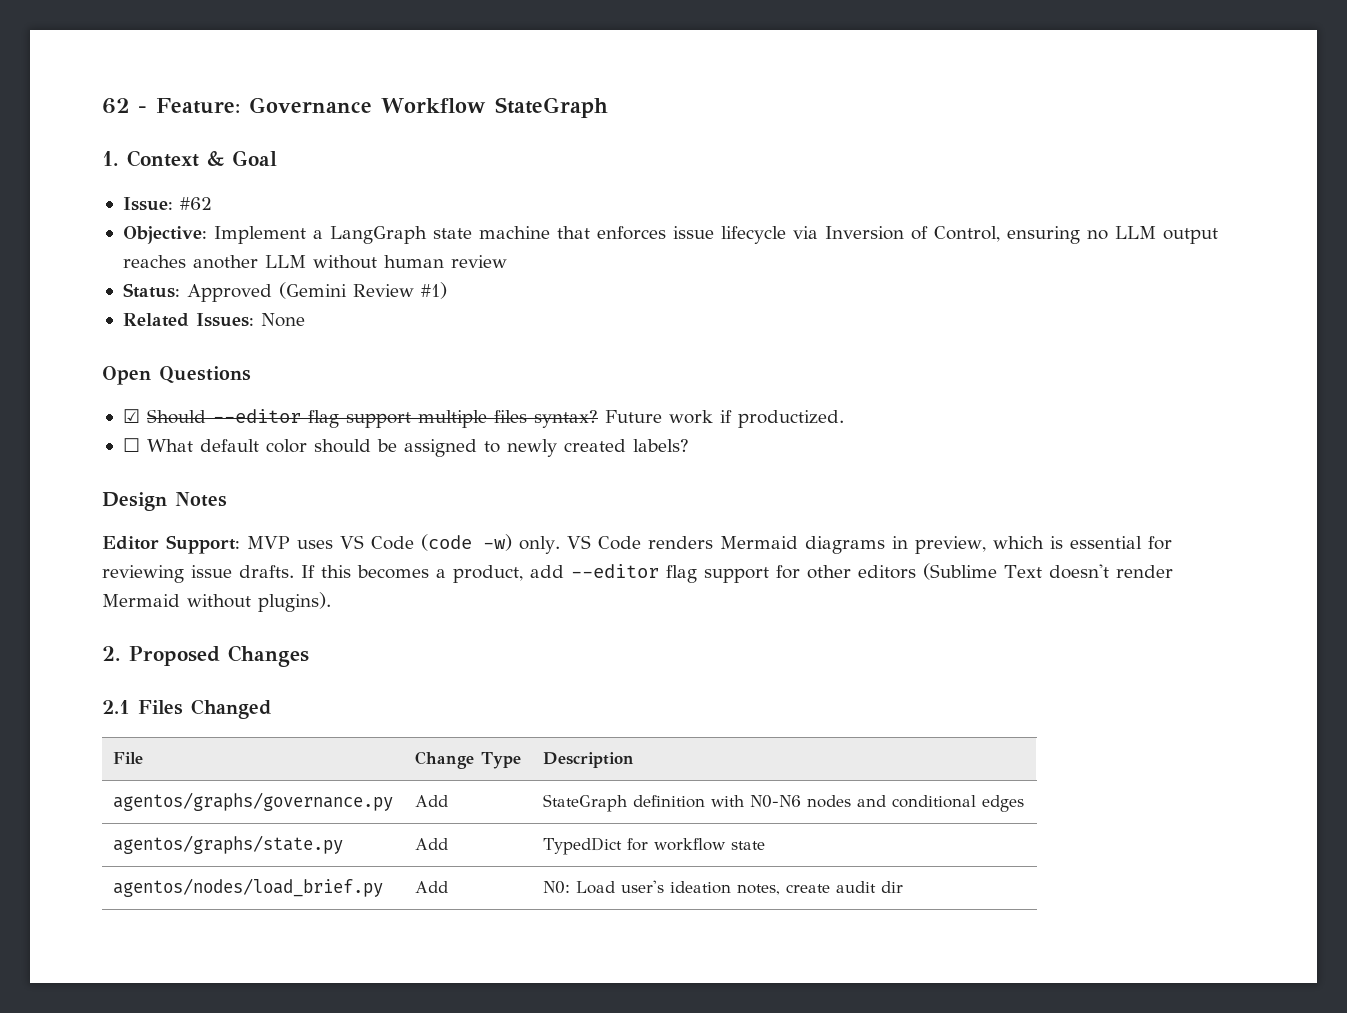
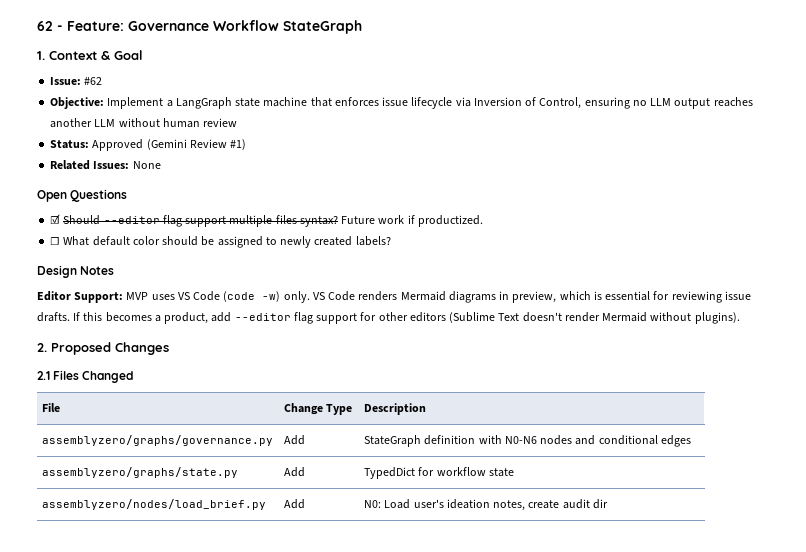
[112,792,393,811] agentos/graphs/governance.py -> [42,435,274,446] assemblyzero/graphs/governance.py
[112,835,343,854] agentos/graphs/state.py -> [42,467,239,478] assemblyzero/graphs/state.py
[112,878,383,897] agentos/nodes/load_brief.py -> [42,499,267,510] assemblyzero/nodes/load_brief.py

